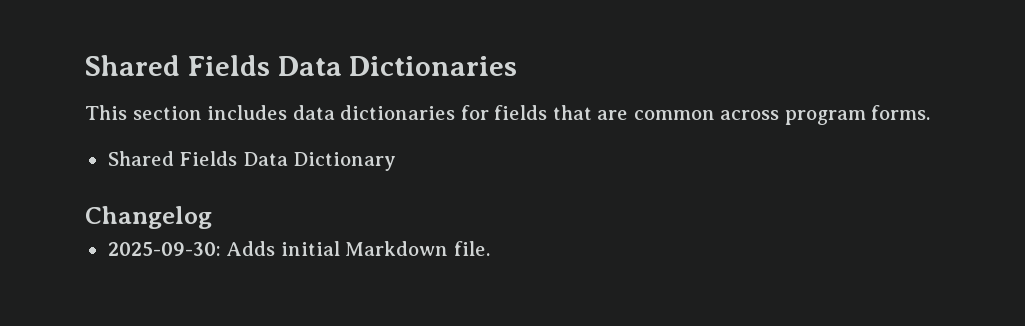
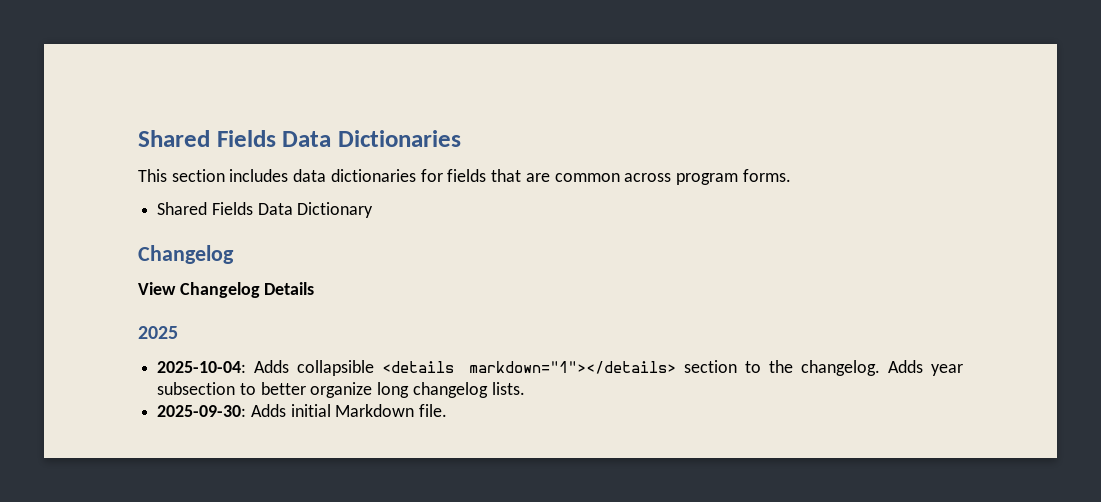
(212, 217) none -> [138,282,315,298] [138,326,178,339] [157,360,963,376] [157,382,525,398] // View Changelog Details // 2025 // 2025-10-04: Adds collapsible <details markdown="1"></details> section to the changelog. Adds year subsection to better organize long changelog lists.

